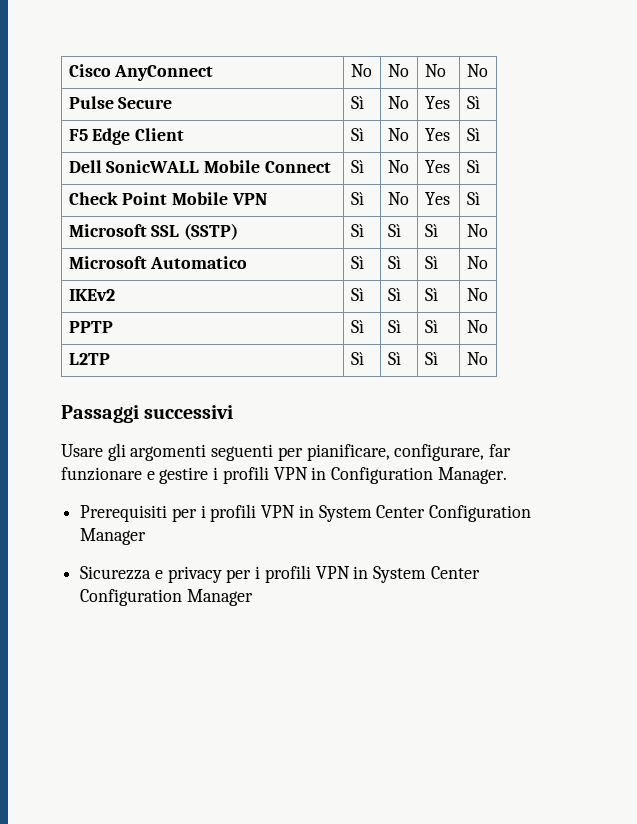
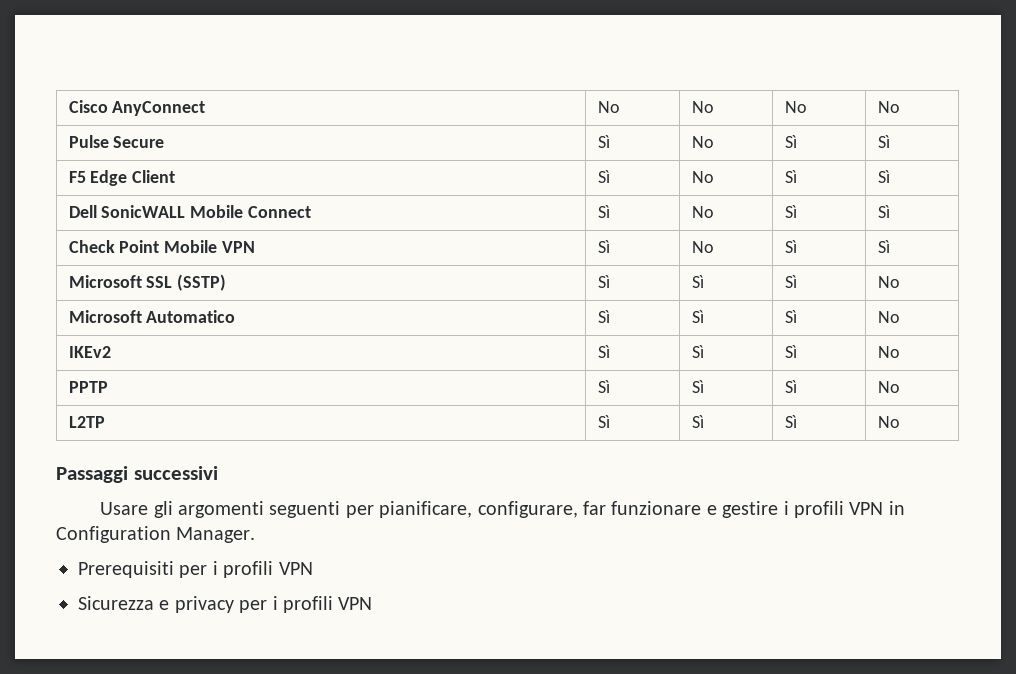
[424,96,450,109] Yes -> [784,135,797,148] Sì
[424,128,450,141] Yes -> [784,170,797,183] Sì
[424,160,450,173] Yes -> [784,205,797,218] Sì
[424,192,450,205] Yes -> [784,240,797,253] Sì
[298,505,532,522] [80,528,147,545] in System Center Configuration Manager -> (313, 568) none
[353,566,480,583] [80,589,253,606] in System Center Configuration Manager -> (373, 603) none

